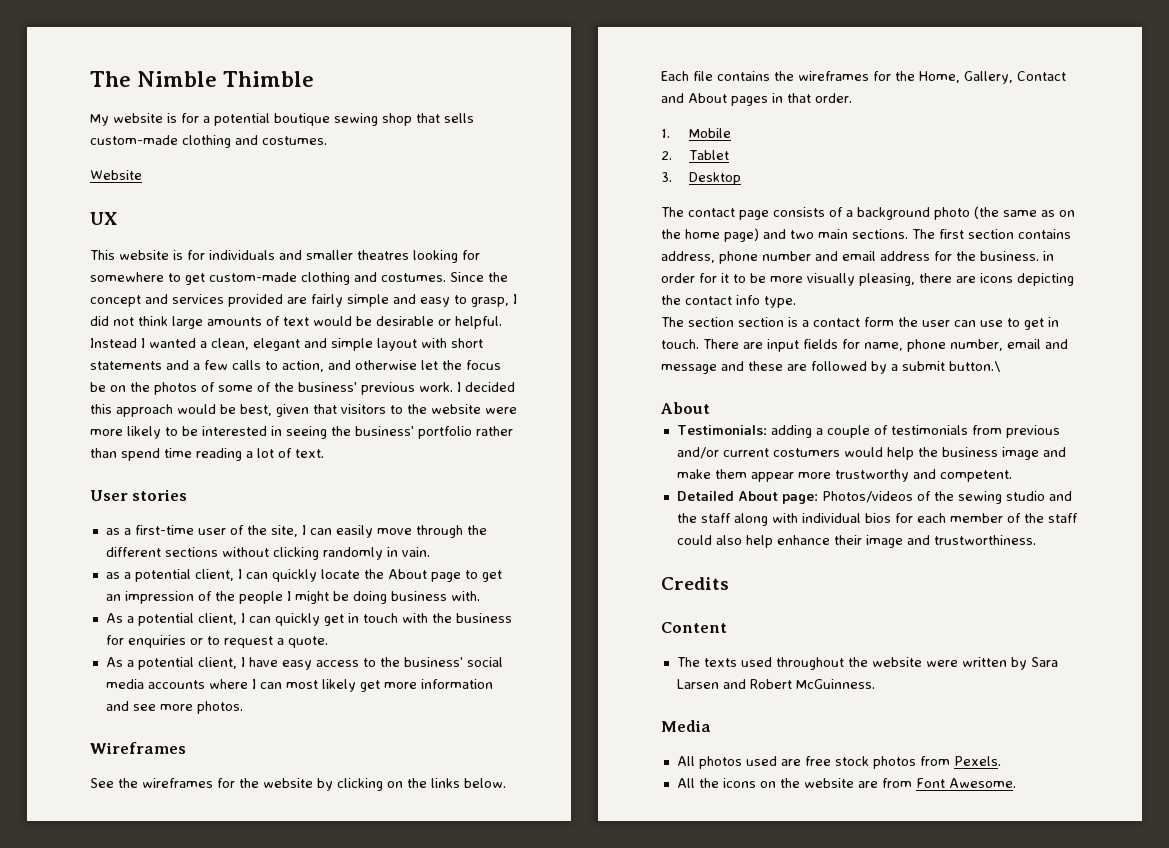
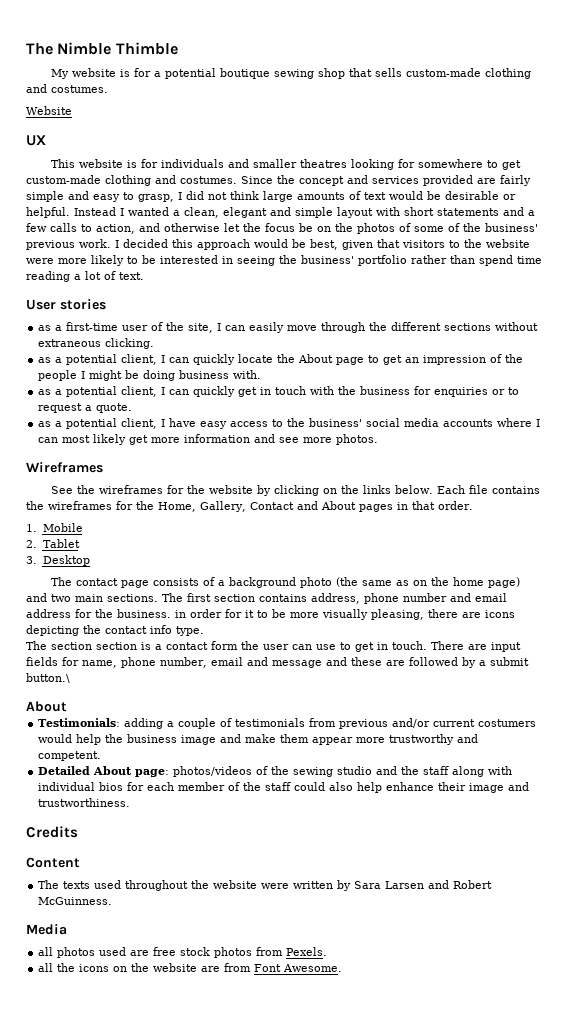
[272,547,430,560] clicking randomly in vain. -> [38,338,155,349] extraneous clicking.
[105,613,123,623] As -> [38,389,52,395] as
[105,657,123,667] As -> [38,421,52,427] as
[821,491,913,503] Photos/videos -> [173,766,253,777] photos/videos
[676,756,695,766] All -> [38,947,54,956] all
[676,778,695,788] All -> [38,963,54,972] all

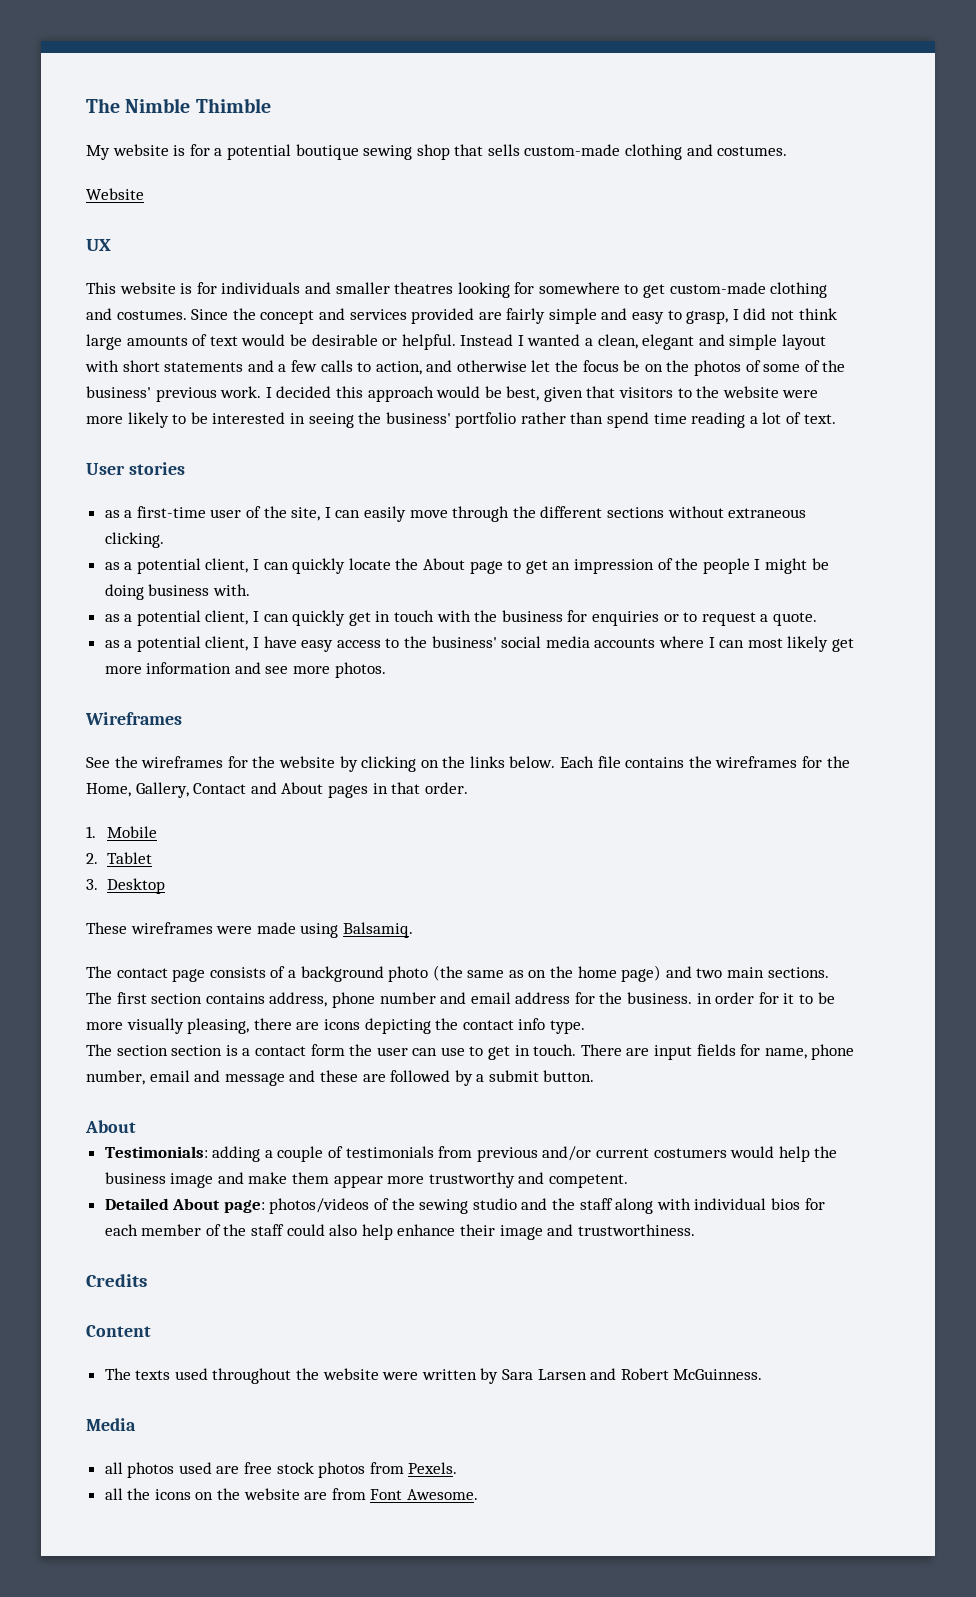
(90, 560) none -> [86,922,413,938] // These wireframes were made using Balsamiq.
[26,673,70,683] button.\ -> [543,1070,595,1082] button.

